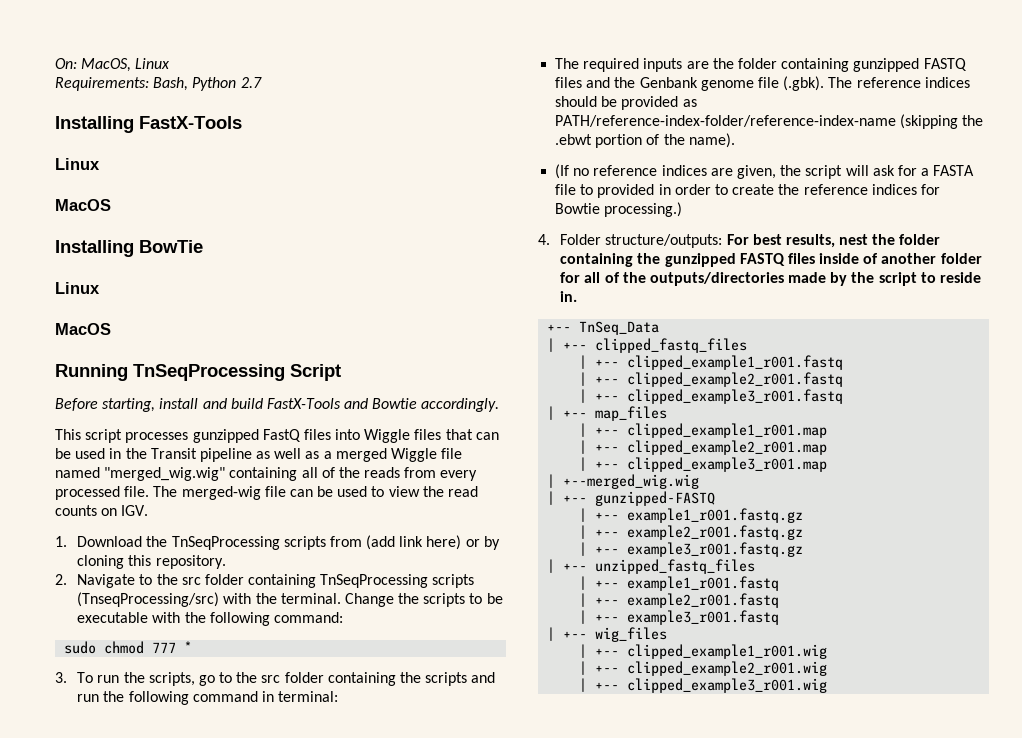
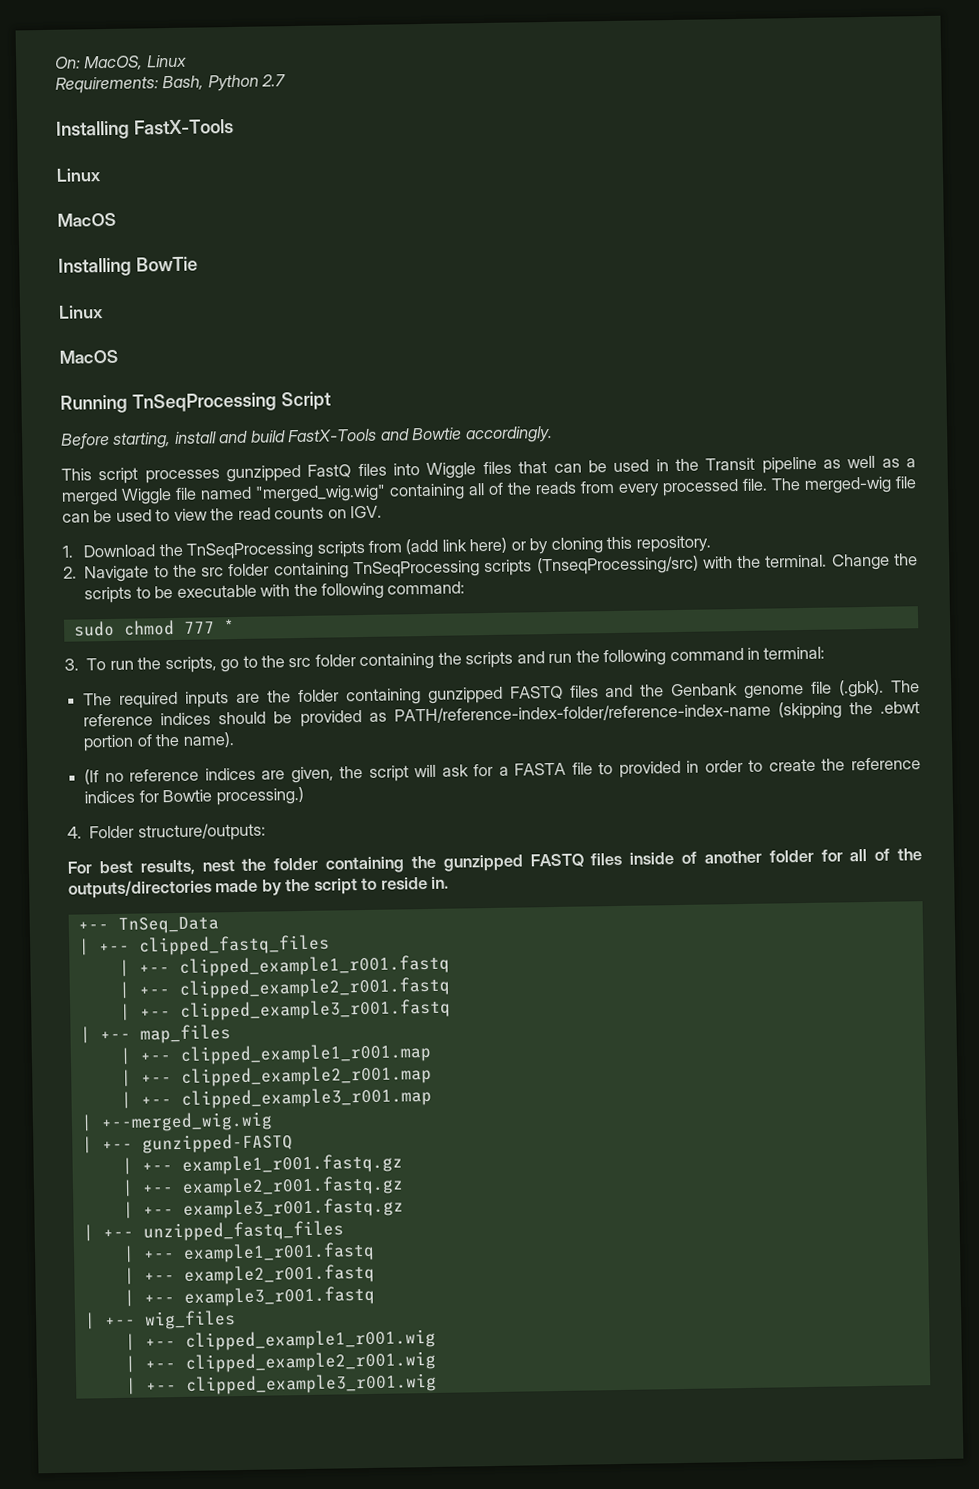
(723, 241) none -> (266, 832) //

